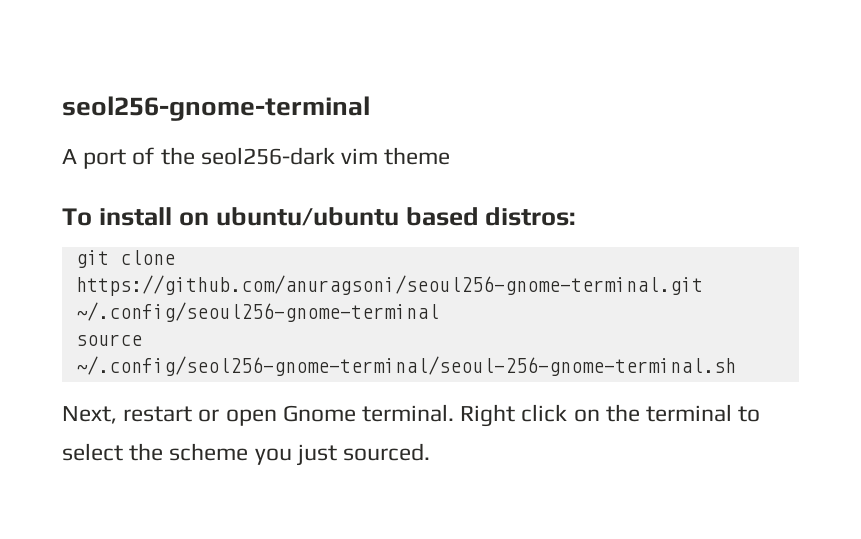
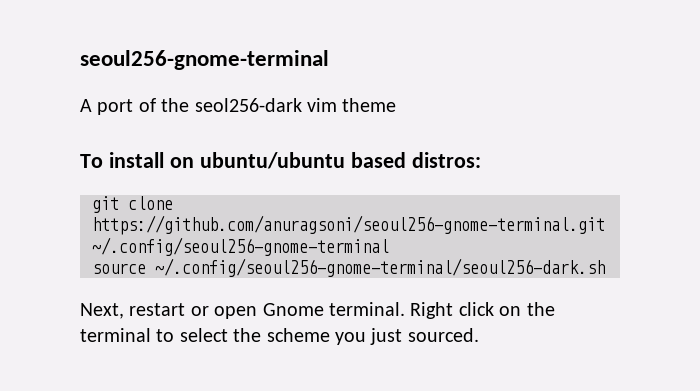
[62,96,370,121] seol256-gnome-terminal -> [80,50,329,70] seoul256-gnome-terminal
[75,356,736,376] ~/.config/seol256-gnome-terminal/seoul-256-gnome-terminal.sh -> [155,258,605,277] ~/.config/seoul256-gnome-terminal/seoul256-dark.sh

